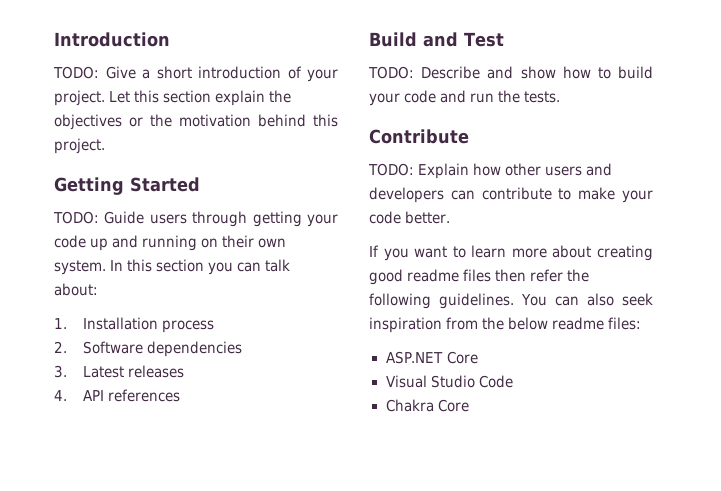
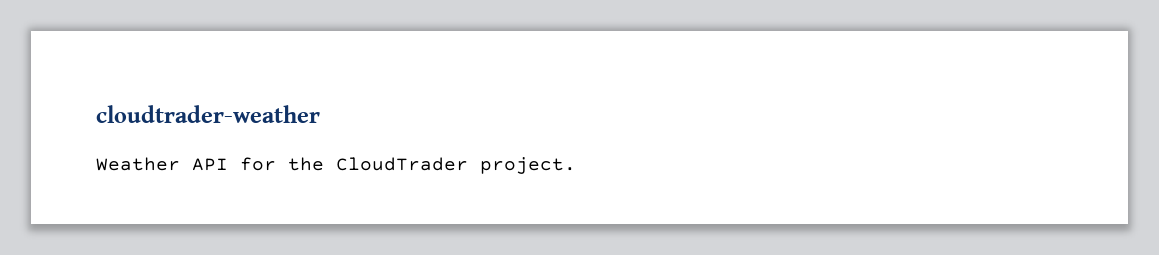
[54,32,170,47] [53,66,338,82] [54,90,292,106] [54,114,338,130] [54,138,105,154] [54,177,200,195] [53,211,338,227] [54,235,287,251] [54,259,291,275] [54,283,98,296] [54,317,215,333] [54,341,243,357] [54,365,185,378] [54,389,181,402] [369,32,504,47] [368,66,653,79] [369,90,561,106] [369,129,469,144] [368,163,613,179] [369,187,653,203] [369,211,451,224] [369,245,653,261] [369,269,590,285] [369,293,653,309] [369,317,642,333] [385,351,478,364] [385,375,513,388] [385,399,469,412] Introduction // TODO: Give a short introduction of your project. Let this section explain the objectives or the motivation behind this project. // Getting Started // TODO: Guide users through getting your code up and running on their own system. In this section you can talk about: // 1. Installation process // 2. Software dependencies // 3. Latest releases // 4. API references // Build and Test // TODO: Describe and show how to build your code and run the tests. // Contribute // TODO: Explain how other users and developers can contribute to make your code better. // If you want to learn more about creating good readme files then refer the following guidelines. You can also seek inspiration from the below readme files: // ASP.NET Core // Visual Studio Code // Chakra Core -> [96,105,320,123] [96,157,576,174] cloudtrader-weather // Weather API for the CloudTrader project.

